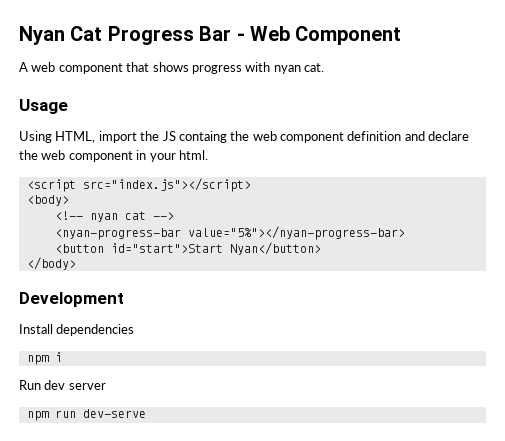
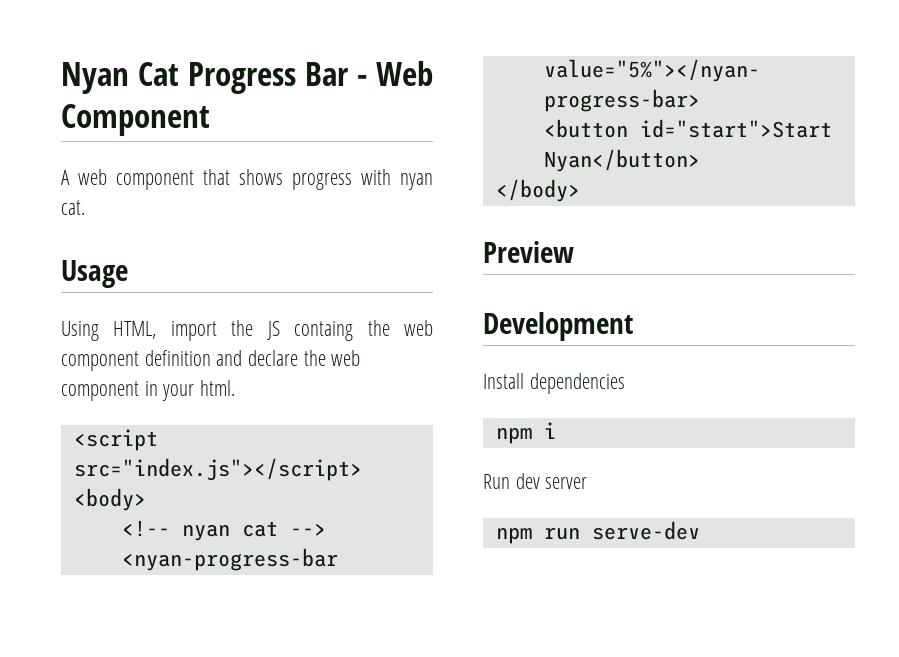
(76, 263) none -> [483,241,574,263] // Preview
[82,409,146,418] dev-serve -> [591,521,700,540] serve-dev

